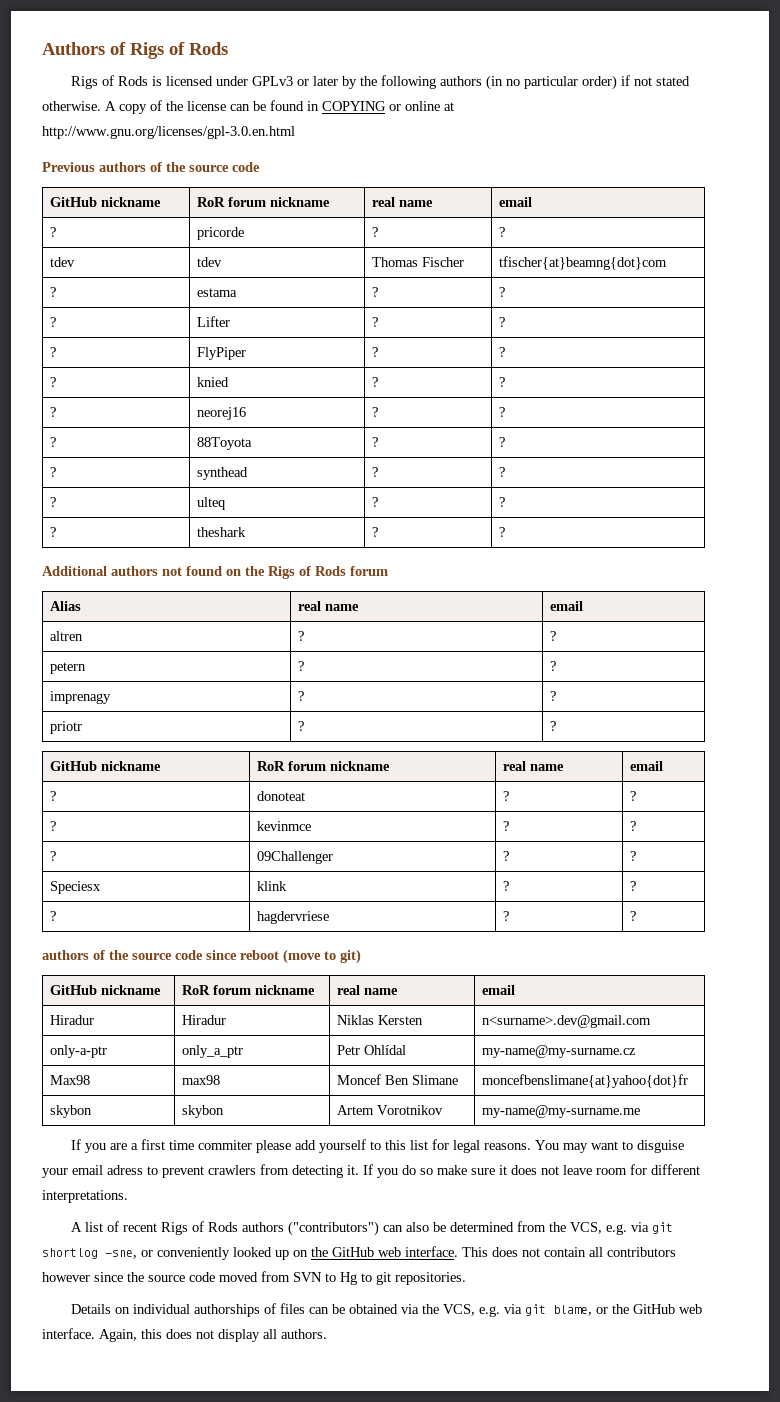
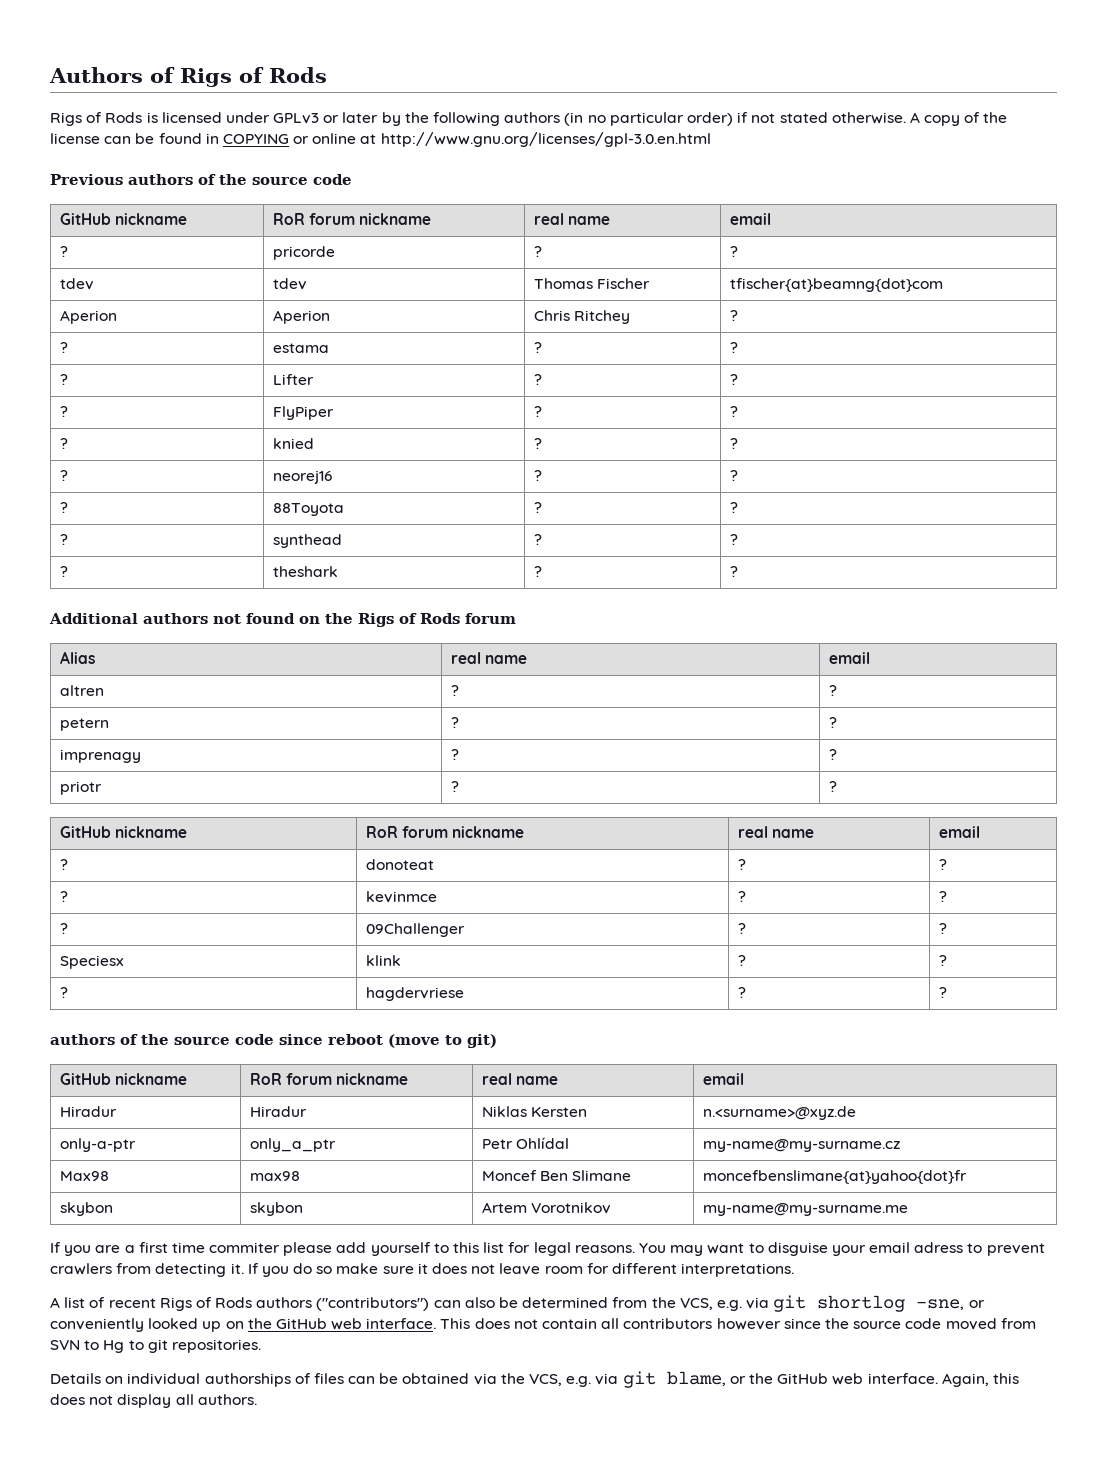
(668, 263) none -> [59,310,117,324] [272,310,330,324] [533,310,630,324] [729,310,738,321] // Aperion | Aperion | Chris Ritchey | ?
[50,497,57,507] [197,497,226,510] [372,497,379,507] [499,497,506,507] // ? | ulteq | ? | ? -> (738, 539) none
[482,1015,652,1028] n<surname>.dev@gmail.com -> [702,1106,856,1120] n.<surname>@xyz.de

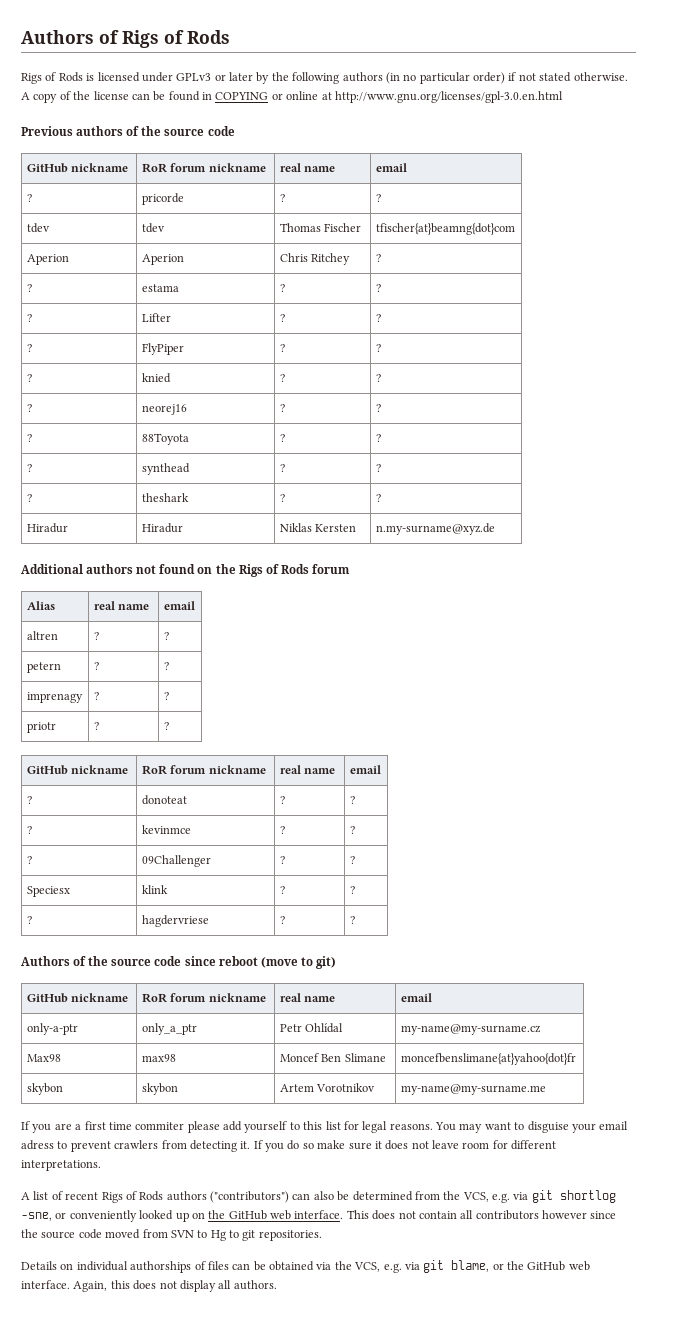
(738, 571) none -> [26,523,68,533] [141,523,183,533] [279,523,357,532] [375,523,495,535] // Hiradur | Hiradur | Niklas Kersten | n.my-surname@xyz.de
[50,1034,115,1045] authors -> [21,956,70,966] Authors
[59,1106,117,1117] [249,1106,307,1117] [481,1106,587,1117] [702,1106,856,1120] // Hiradur | Hiradur | Niklas Kersten | n.<surname>@xyz.de -> (432, 997) none

